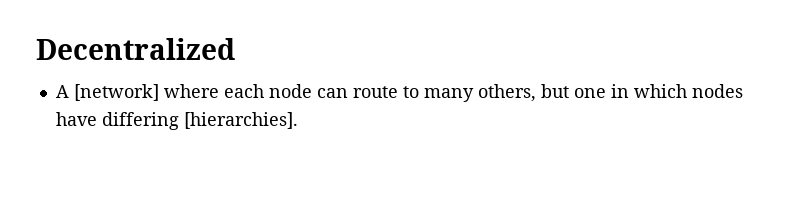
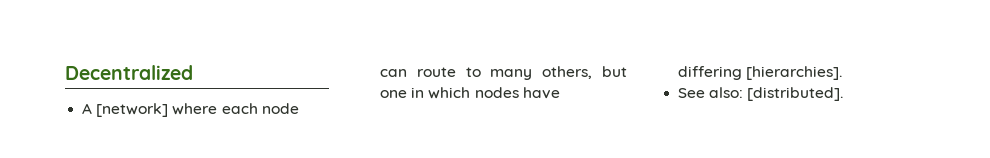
(298, 120) none -> [678,87,844,101] // See also: [distributed].

